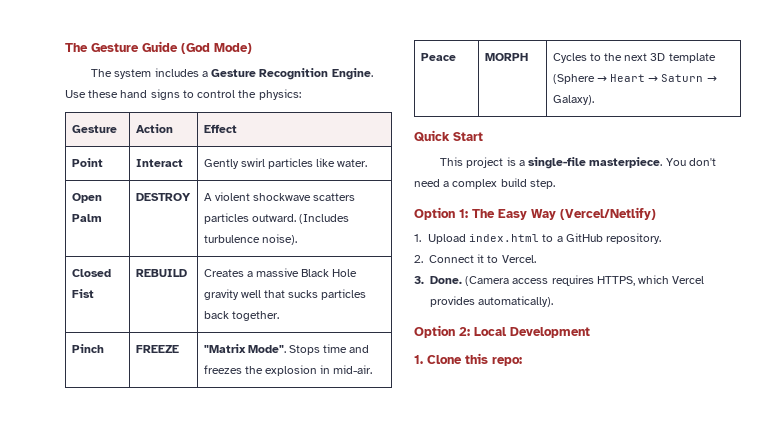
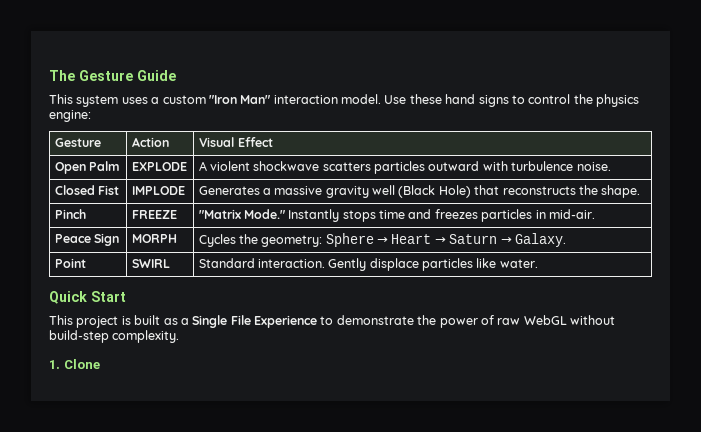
[181,43,252,54] [91,68,373,80] (God Mode) // The system includes a Gesture Recognition Engine. -> [49,94,381,107] // This system uses a custom "Iron Man" interaction model.
[258,89,301,100] physics: -> [596,94,639,107] [49,110,91,122] physics engine:
(173, 128) none -> [198,137,234,147] Visual
[71,158,103,167] [135,159,183,167] [203,158,368,169] // Point | Interact | Gently swirl particles like water. -> (273, 142) none
[135,193,191,201] DESTROY -> [131,162,187,171] EXPLODE
[251,214,349,224] [203,234,297,245] [71,269,111,277] [71,289,94,298] [135,269,187,277] [203,268,358,277] [203,289,367,300] [203,311,279,321] outward. (Includes turbulence noise). // Closed Fist | REBUILD | Creates a massive Black Hole gravity well that sucks particles back together. -> [428,161,611,171] [54,185,119,195] [131,186,185,195] [198,185,641,198] outward with turbulence noise. // Closed Fist | IMPLODE | Generates a massive gravity well (Black Hole) that reconstructs the shape.
[247,345,320,355] Mode". Stops -> [243,209,376,222] Mode." Instantly stops
[244,365,317,376] the explosion -> [481,209,533,222] particles
(456, 57) none -> [93,233,119,246] Sign
[589,53,716,63] [552,74,595,84] to the next 3D template (Sphere -> [238,233,374,247] the geometry: Sphere
[552,95,594,105] Galaxy). -> [514,233,566,247] [54,258,86,268] [131,259,170,268] [198,258,538,271] Galaxy. // Point | SWIRL | Standard interaction. Gently displace particles like water.
[518,157,716,169] [414,178,555,189] [414,207,656,220] [414,233,662,244] [414,254,536,263] [414,275,705,286] [430,296,554,307] [414,325,590,338] a single-file masterpiece. You don't need a complex build step. // Option 1: The Easy Way (Vercel/Netlify) // 1. Upload index.html to a GitHub repository. // 2. Connect it to Vercel. // 3. Done. (Camera access requires HTTPS, which Vercel provides automatically). // Option 2: Local Development -> [134,315,615,328] [49,330,180,343] built as a Single File Experience to demonstrate the power of raw WebGL without build-step complexity.
[465,353,522,366] this repo: -> (100, 364) none

